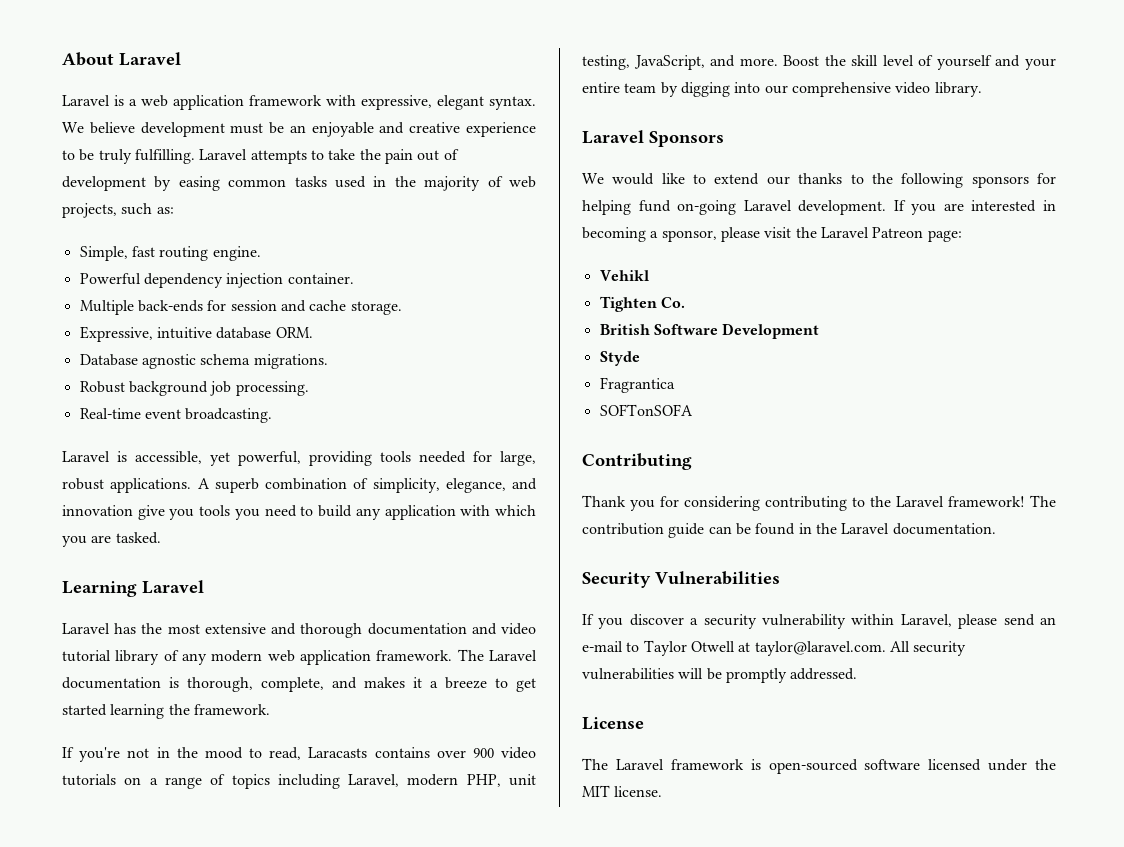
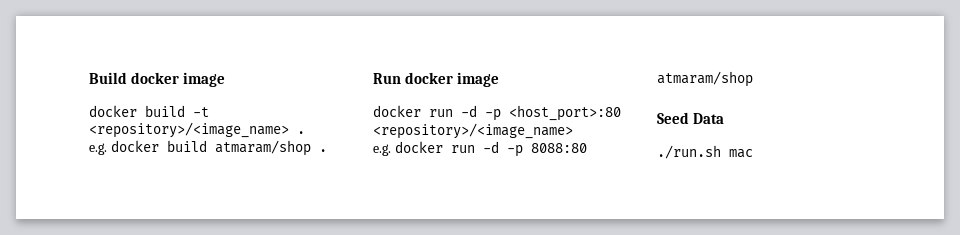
[62,52,181,66] [62,95,536,110] [62,122,536,137] [62,149,459,164] [62,176,536,191] [62,203,174,218] [79,246,261,261] [79,273,354,288] [79,300,402,315] [79,326,313,342] [79,354,328,369] [79,381,309,396] [79,408,273,423] [62,451,536,466] [62,478,537,493] [62,505,536,520] [62,532,161,547] [62,580,204,597] [62,623,536,638] [62,649,537,665] [62,677,536,692] [62,704,270,719] [62,747,536,762] [62,774,536,789] [582,55,1056,70] [582,82,982,97] [582,130,724,147] [582,173,1056,188] [582,200,1056,215] [582,227,962,242] [599,270,649,281] [599,296,685,312] [599,323,820,339] [599,351,640,366] [599,377,675,393] [599,404,693,416] [582,453,692,470] [582,495,1056,511] [582,523,996,538] [582,571,780,588] [582,614,1056,629] [582,640,967,656] [582,668,858,683] [582,717,644,730] [582,758,1056,774] [582,785,663,797] About Laravel // Laravel is a web application framework with expressive, elegant syntax. We believe development must be an enjoyable and creative experience to be truly fulfilling. Laravel attempts to take the pain out of development by easing common tasks used in the majority of web projects, such as: // Simple, fast routing engine. // Powerful dependency injection container. // Multiple back-ends for session and cache storage. // Expressive, intuitive database ORM. // Database agnostic schema migrations. // Robust background job processing. // Real-time event broadcasting. // Laravel is accessible, yet powerful, providing tools needed for large, robust applications. A superb combination of simplicity, elegance, and innovation give you tools you need to build any application with which you are tasked. // Learning Laravel // Laravel has the most extensive and thorough documentation and video tutorial library of any modern web application framework. The Laravel documentation is thorough, complete, and makes it a breeze to get started learning the framework. // If you're not in the mood to read, Laracasts contains over 900 video tutorials on a range of topics including Laravel, modern PHP, unit testing, JavaScript, and more. Boost the skill level of yourself and your entire team by digging into our comprehensive video library. // Laravel Sponsors // We would like to extend our thanks to the following sponsors for helping fund on-going Laravel development. If you are interested in becoming a sponsor, please visit the Laravel Patreon page: // Vehikl // Tighten Co. // British Software Development // Styde // Fragrantica // SOFTonSOFA // Contributing // Thank you for considering contributing to the Laravel framework! The contribution guide can be found in the Laravel documentation. // Security Vulnerabilities // If you discover a security vulnerability within Laravel, please send an e-mail to Taylor Otwell at taylor@laravel.com. All security vulnerabilities will be promptly addressed. // License // The Laravel framework is open-sourced software licensed under the MIT license. -> [89,72,226,87] [89,105,209,117] [89,122,305,138] [89,140,327,156] [373,72,500,87] [373,105,621,121] [373,123,573,139] [373,141,587,157] [657,71,753,87] [657,112,725,124] [657,145,753,159] Build docker image // docker build -t <repository>/<image_name> . // e.g. docker build atmaram/shop . // Run docker image // docker run -d -p <host_port>:80 <repository>/<image_name> // e.g. docker run -d -p 8088:80 atmaram/shop // Seed Data // ./run.sh mac

